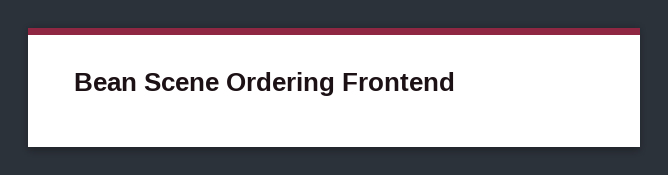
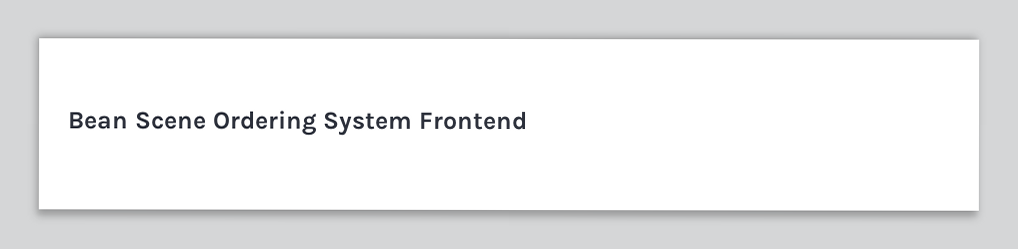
(336, 84) none -> [322,111,414,136] System

